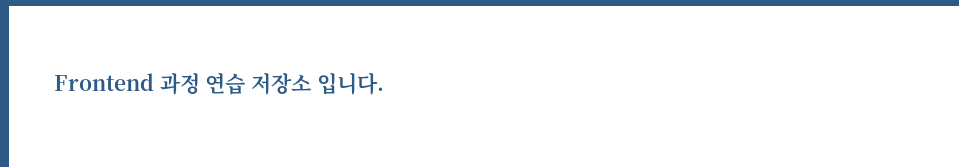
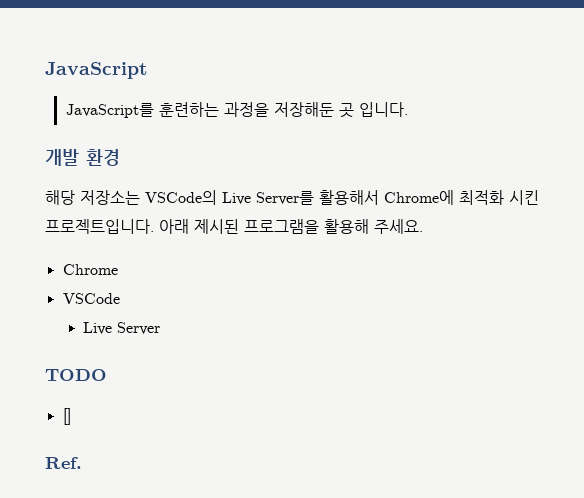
[54,72,384,95] Frontend 과정 연습 저장소 입니다. -> [45,62,148,79] [65,102,408,118] [45,149,120,166] [45,190,539,205] [45,219,423,234] [62,264,118,275] [62,293,120,304] [83,322,161,335] [45,369,107,381] [62,408,71,425] [45,457,82,469] JavaScript // JavaScript를 훈련하는 과정을 저장해둔 곳 입니다. // 개발 환경 // 해당 저장소는 VSCode의 Live Server를 활용해서 Chrome에 최적화 시킨 프로젝트입니다. 아래 제시된 프로그램을 활용해 주세요. // Chrome // VSCode // Live Server // TODO // [] // Ref.

